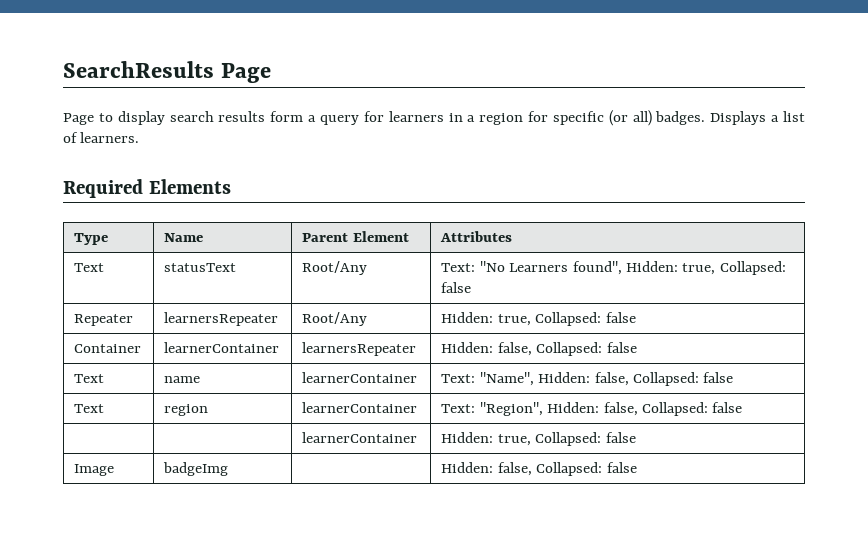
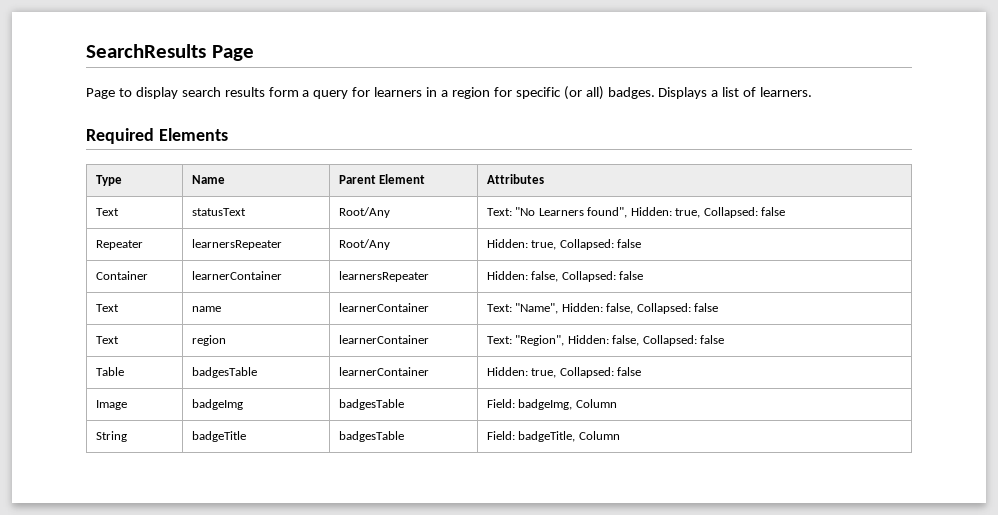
(743, 407) | -> [95,367,124,376] [191,367,257,378] Table | badgesTable
[441,462,637,476] | Hidden: false, Collapsed: false -> [338,399,404,410] [486,399,617,410] [95,431,127,442] [191,431,246,442] [338,431,404,442] [486,431,620,442] badgesTable | Field: badgeImg, Column // String | badgeTitle | badgesTable | Field: badgeTitle, Column

